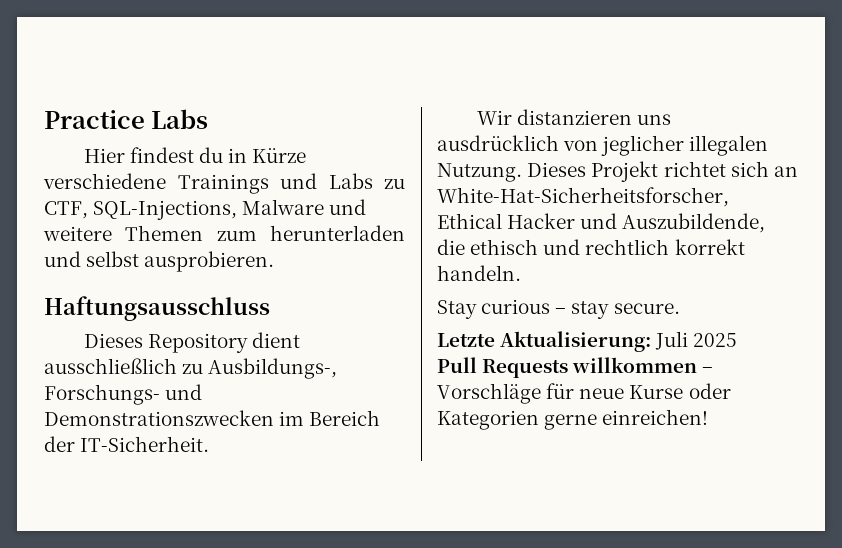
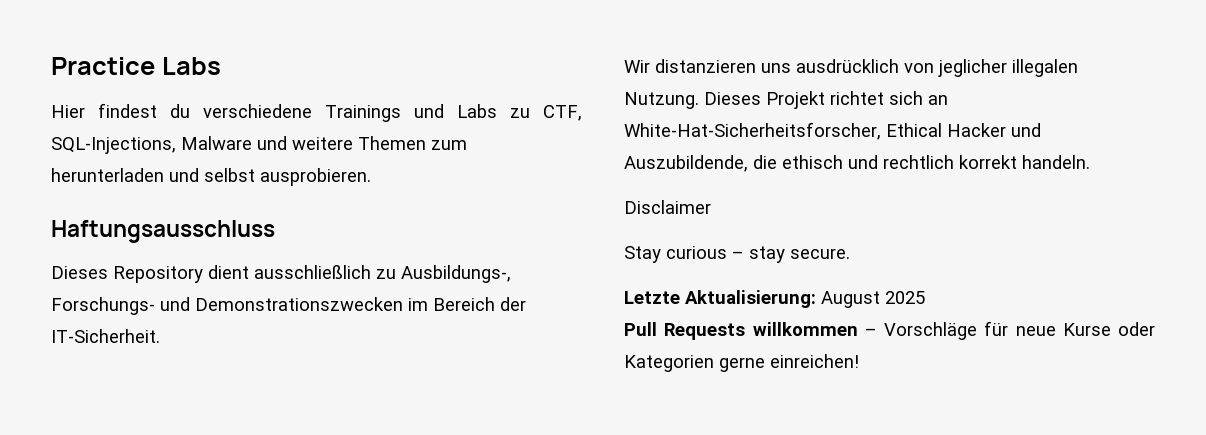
[228,148,307,163] in Kürze -> (190, 111) none
(521, 273) none -> [624,200,711,214] // Disclaimer
[655,331,689,350] Juli -> [821,291,880,308] August

